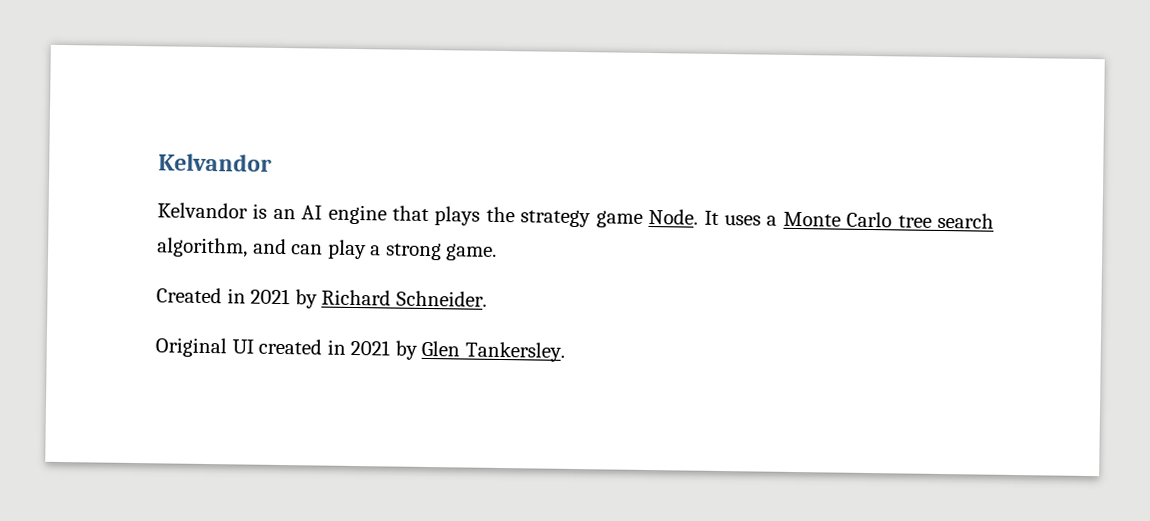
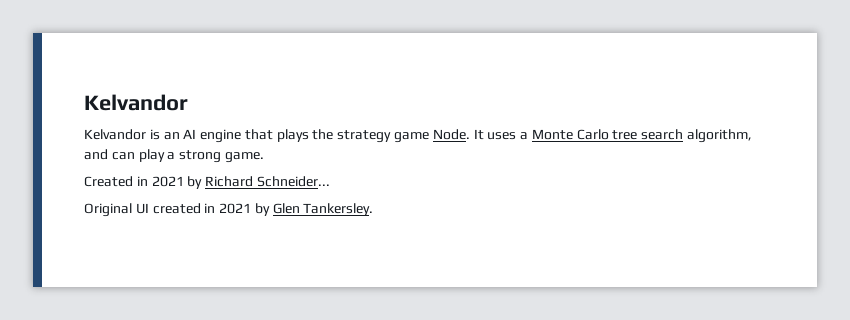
[395,290,487,307] Schneider. -> [256,176,330,187] Schneider...

